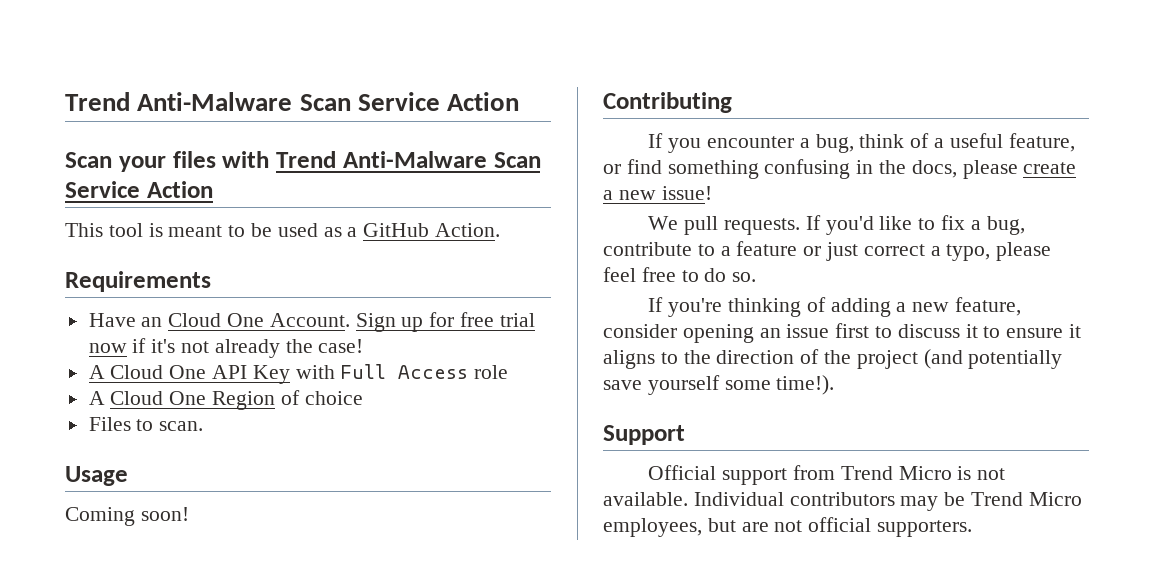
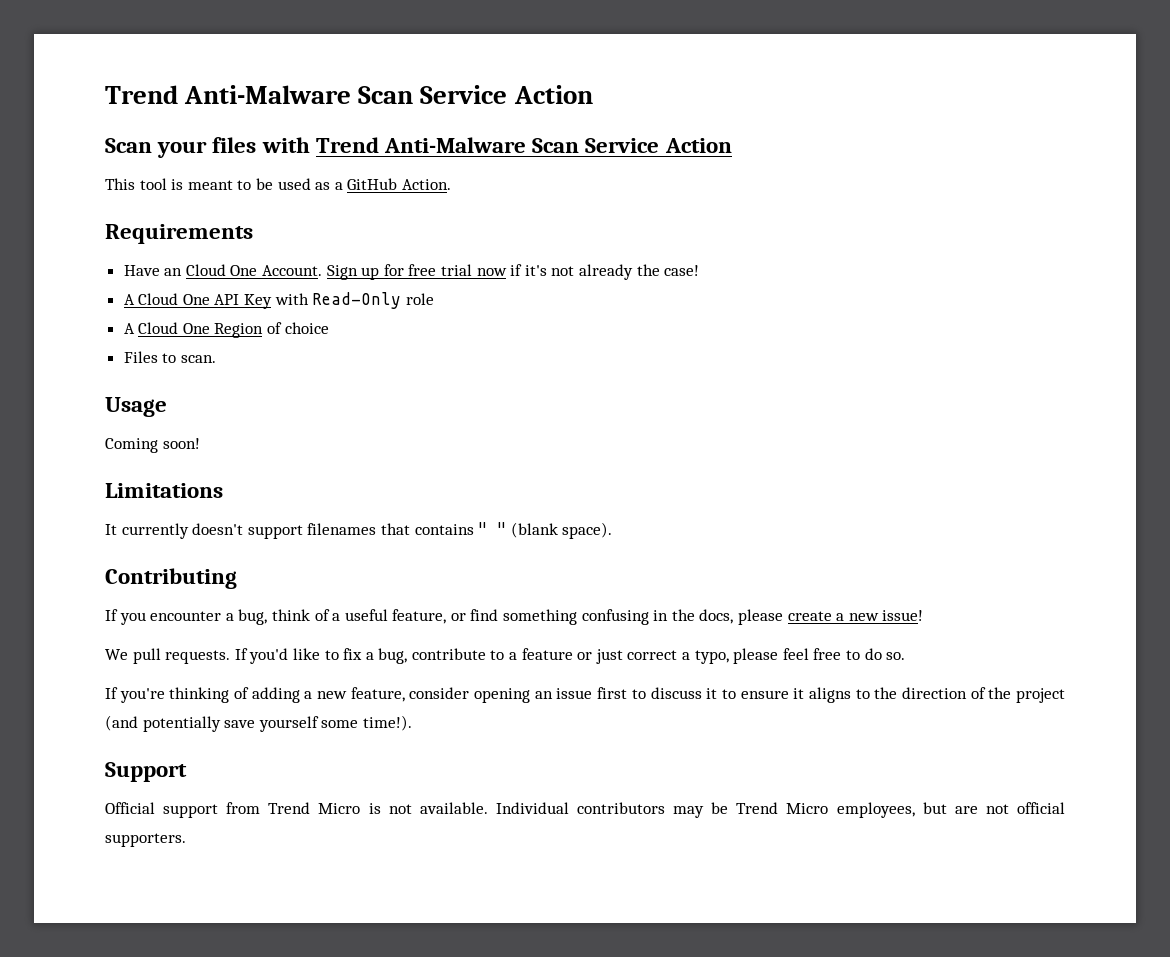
[340,364,469,379] Full Access -> [312,292,402,309] Read-Only
(189, 514) none -> [105,483,223,498] [105,522,613,539] // Limitations // It currently doesn't support filenames that contains " " (blank space).

